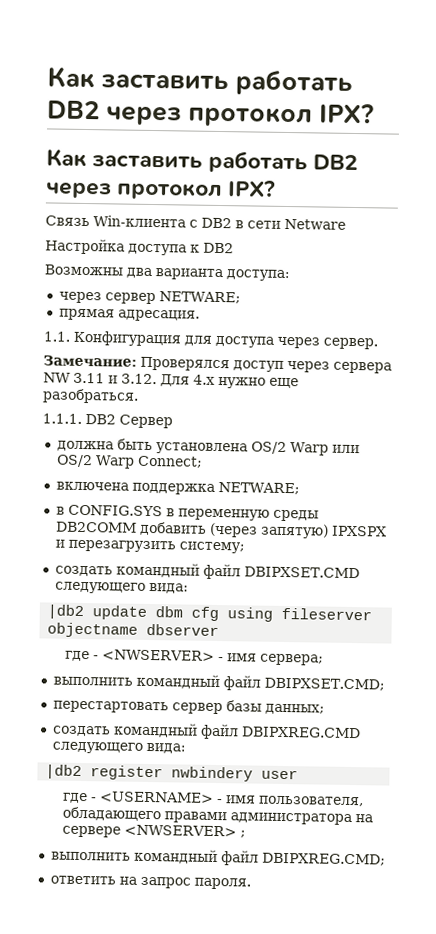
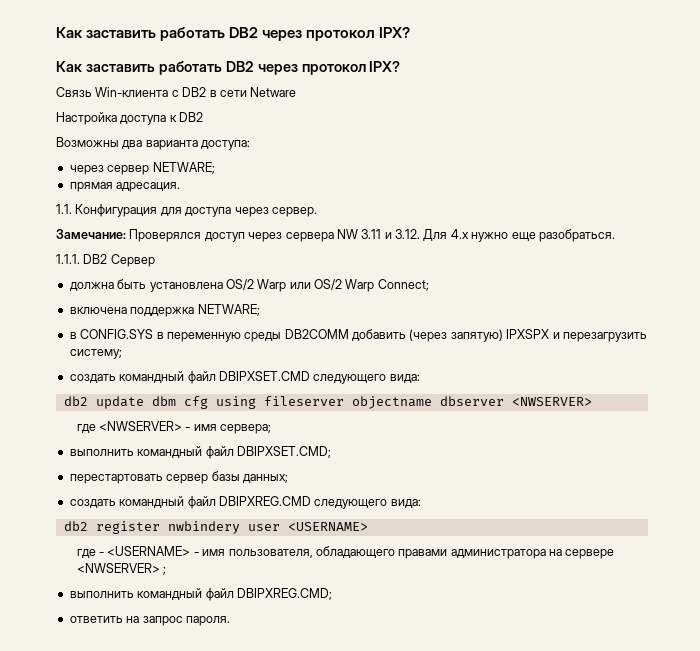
[47,604,85,620] |db2 -> [63,396,88,406] db2
[65,650,100,662] // где - -> [511,397,592,406] [76,424,96,433] <NWSERVER> // где
[45,764,83,780] |db2 -> [63,521,88,531] db2
(299, 774) none -> [287,522,368,531] <USERNAME>

